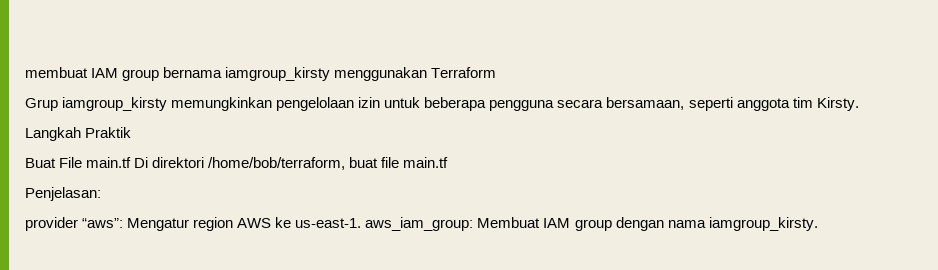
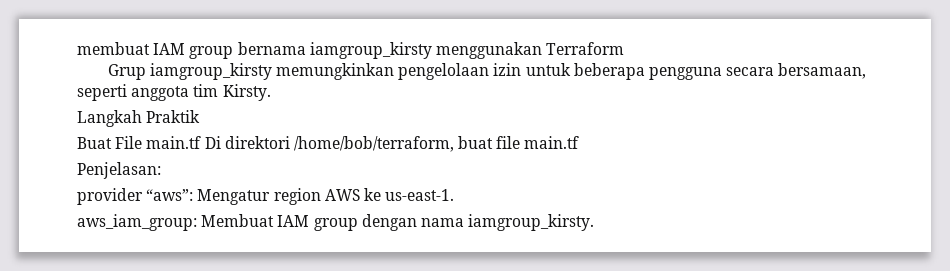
(362, 223) none -> (455, 195) //

